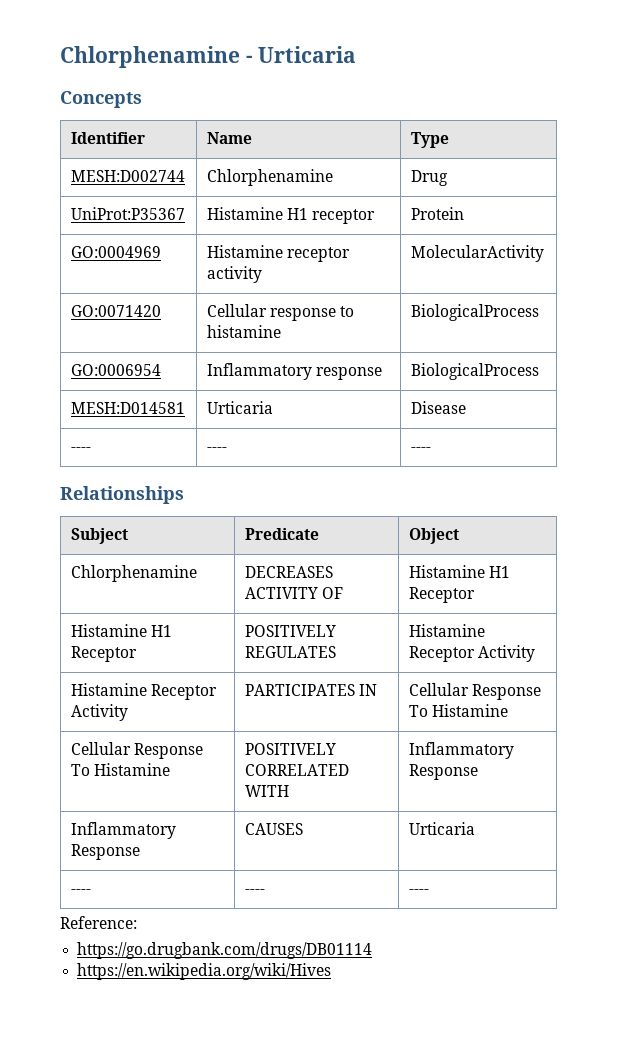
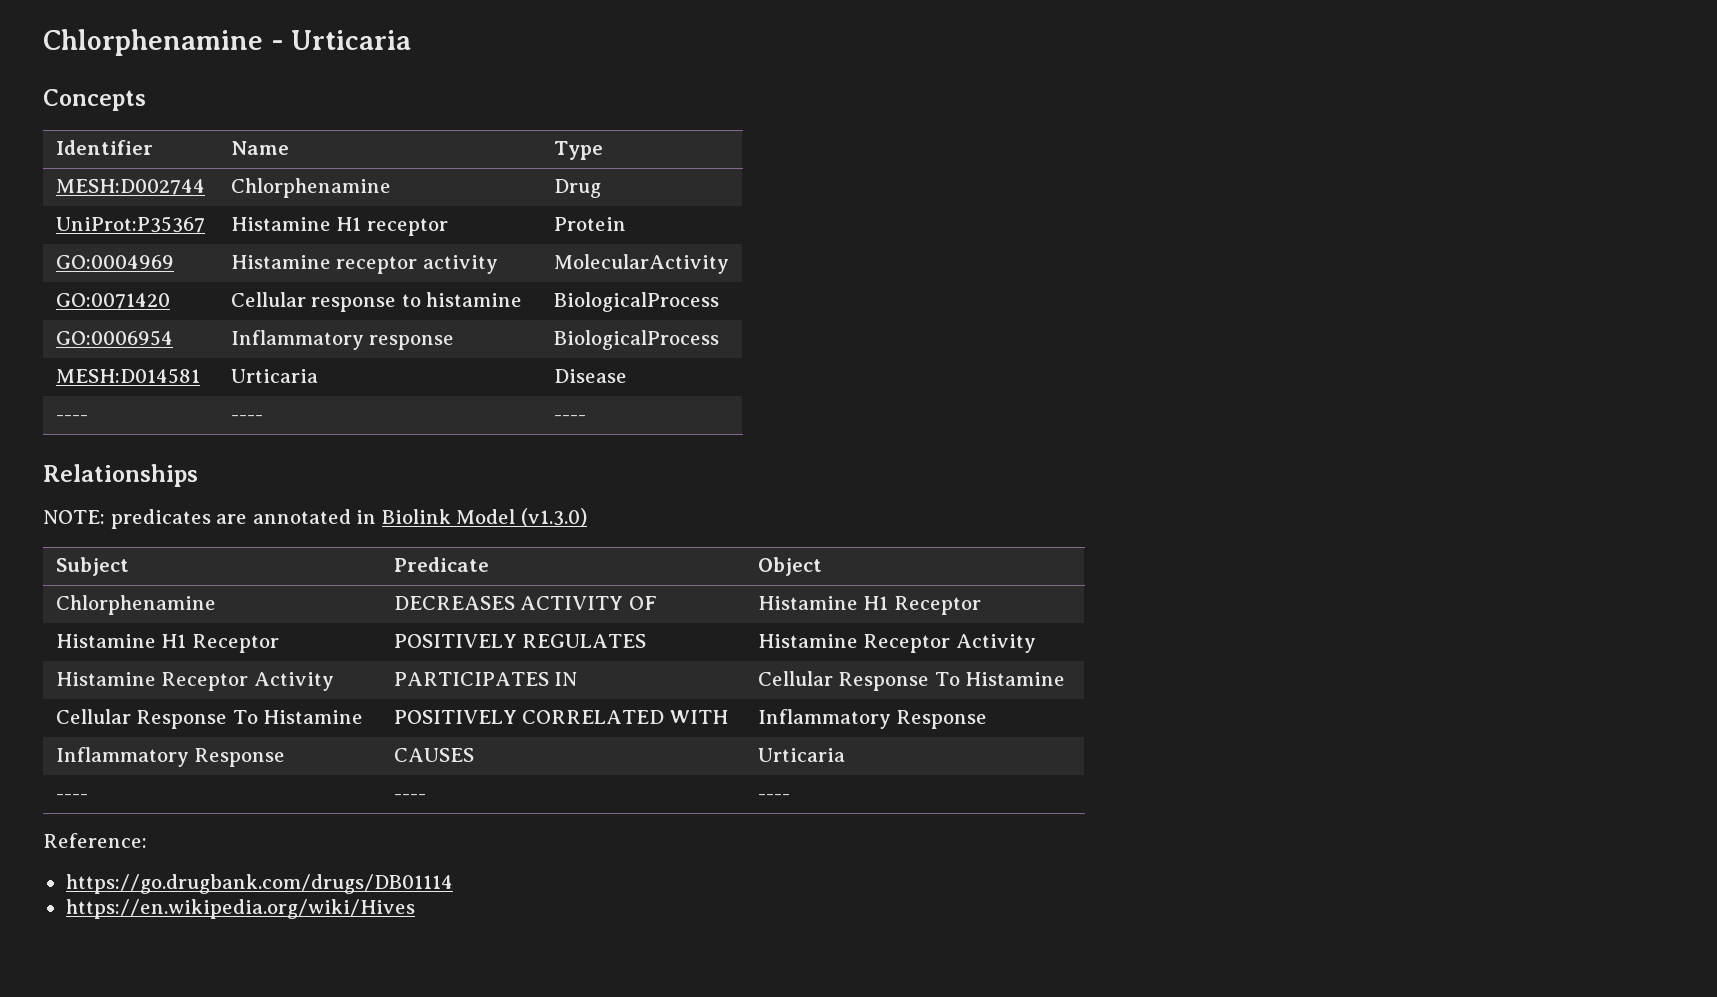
(184, 495) none -> [43,508,587,529] // NOTE: predicates are annotated in Biolink Model (v1.3.0)

